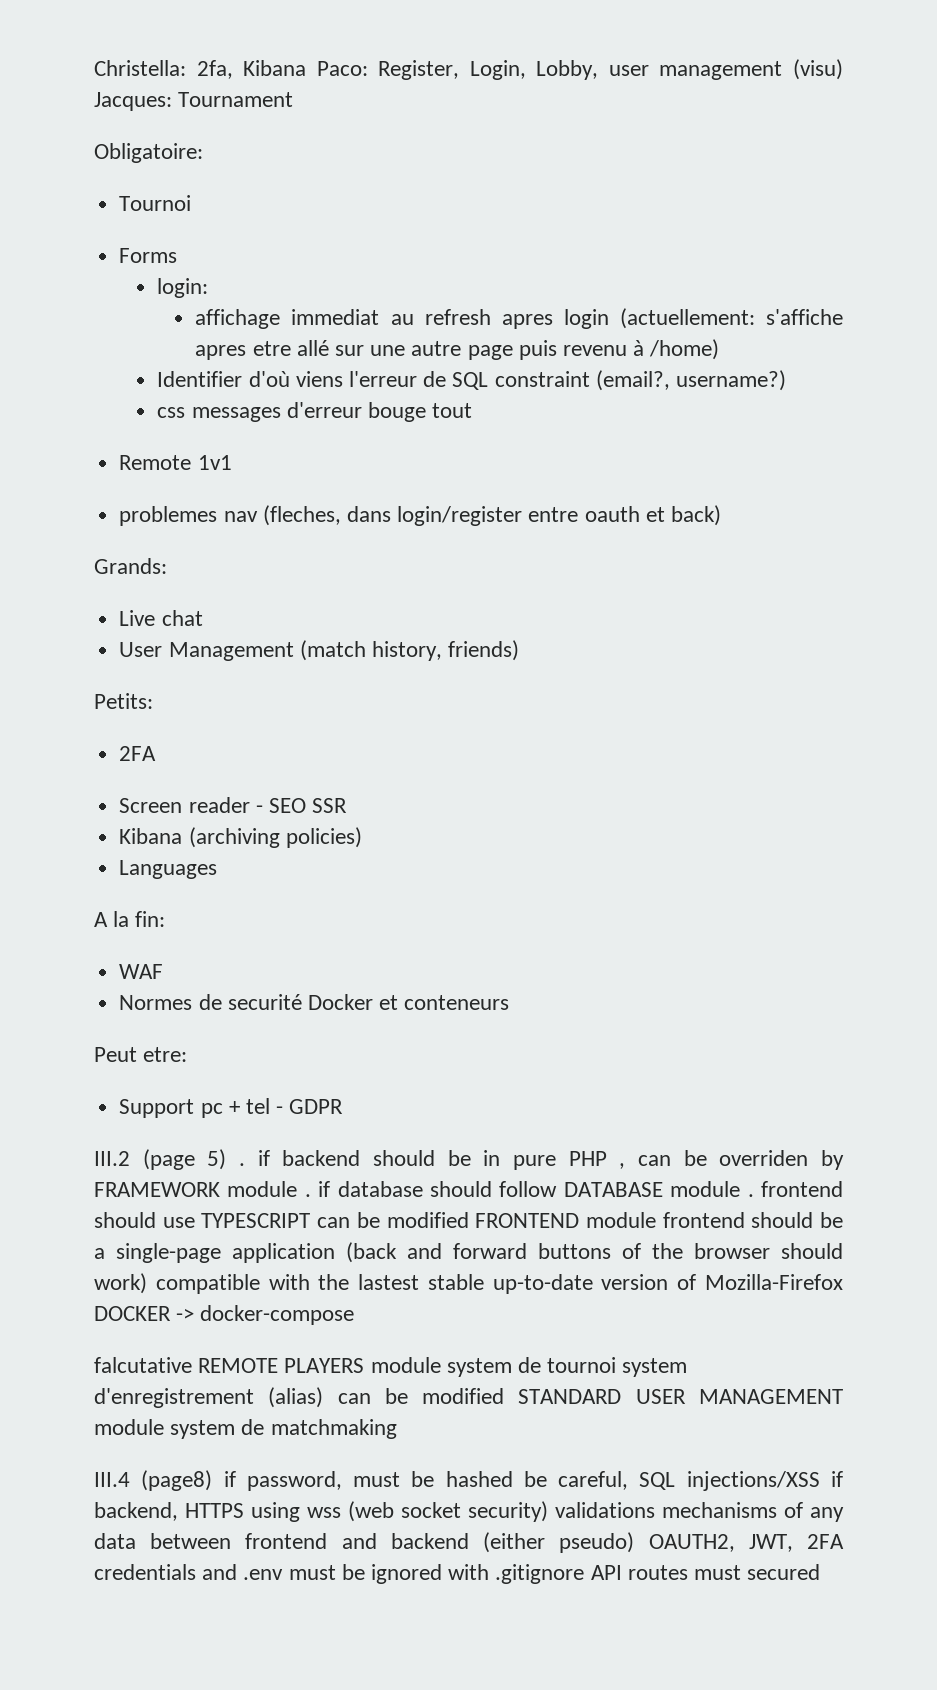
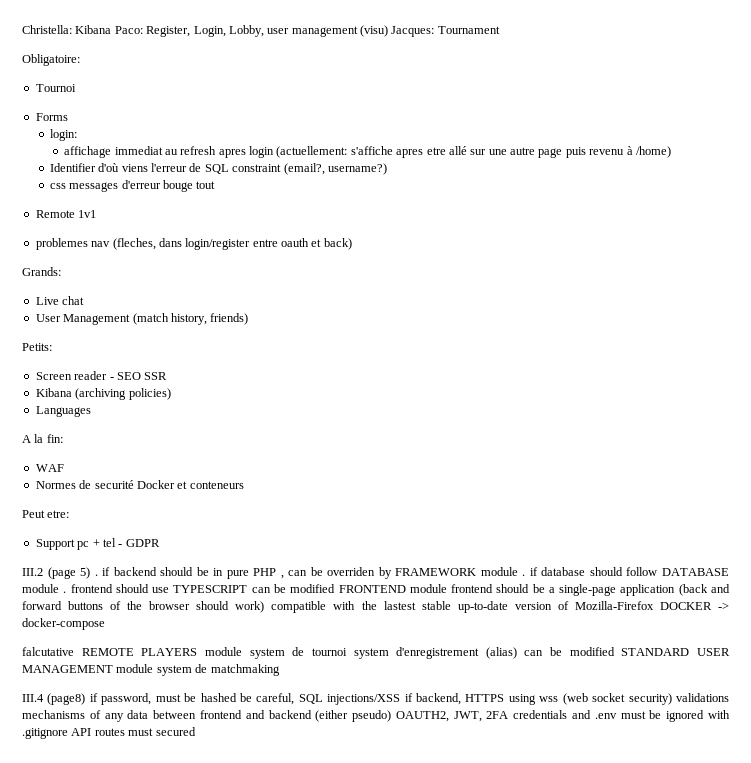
[196,60,233,79] 2fa, -> (72, 29) none
[119,746,157,761] // 2FA -> (52, 347) none

